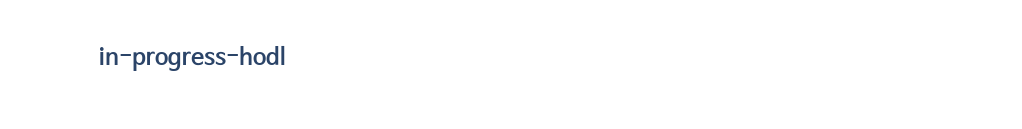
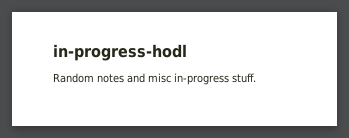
(286, 58) none -> [53,73,256,85] // Random notes and misc in-progress stuff.

